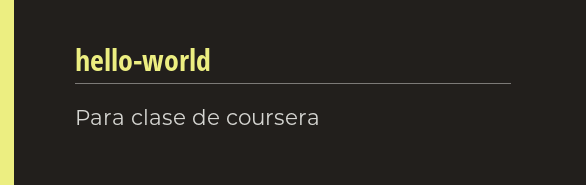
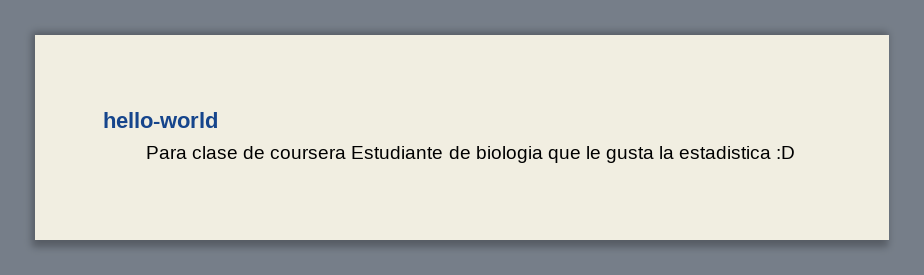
(320, 119) none -> [351,146,796,163] Estudiante de biologia que le gusta la estadistica :D

